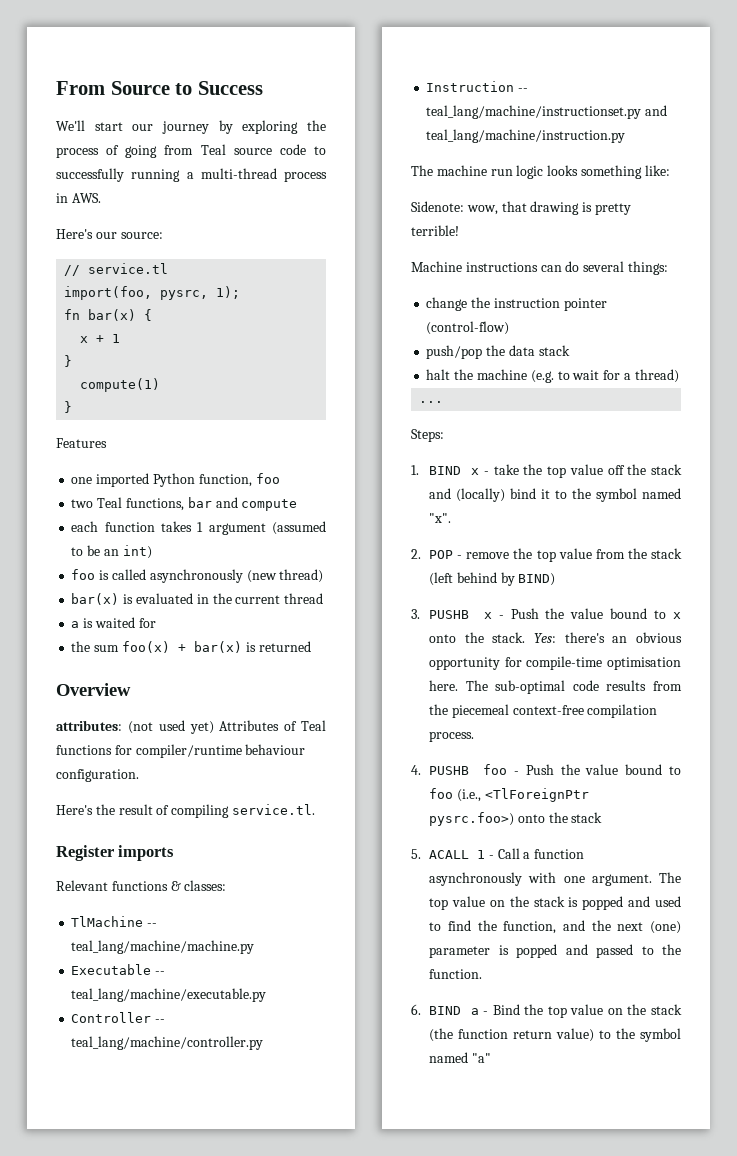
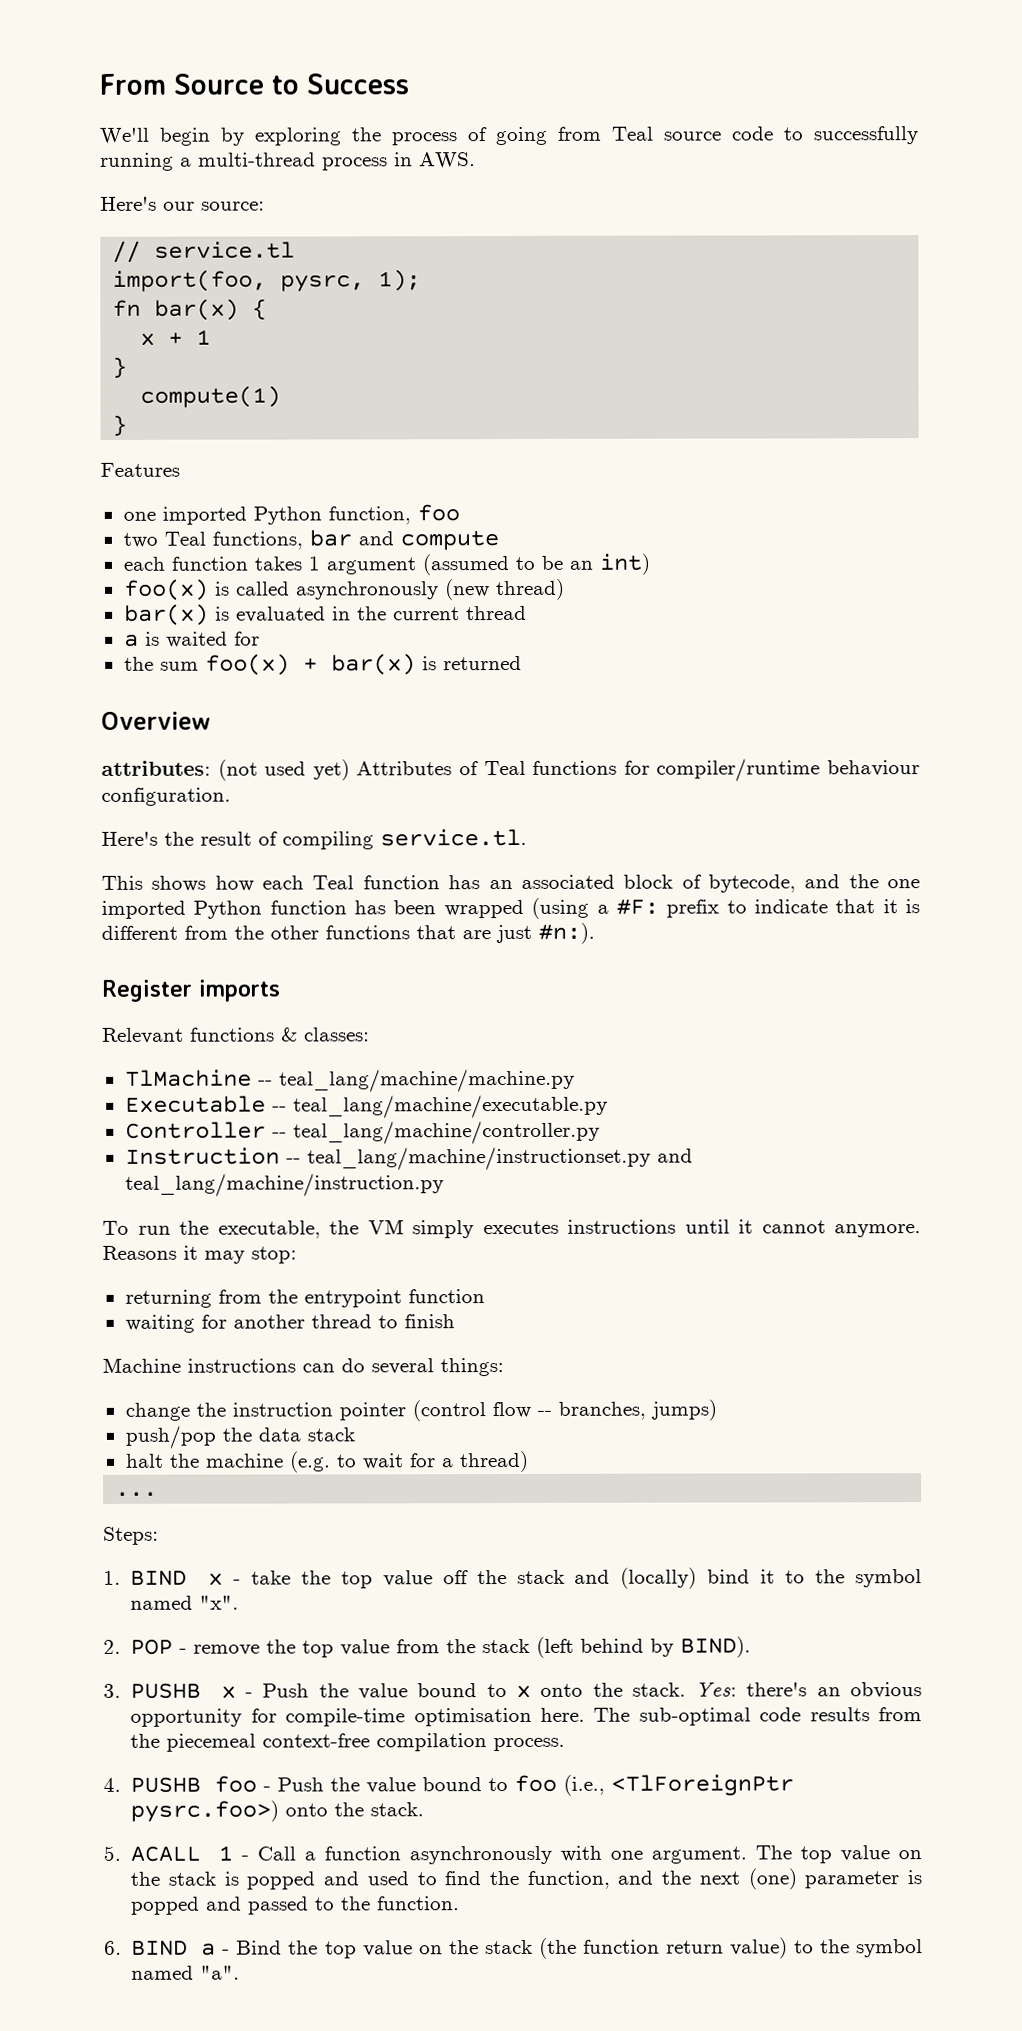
[94,121,209,134] start our journey -> [159,127,211,146] begin
[71,569,96,580] foo -> [123,578,209,601] foo(x)
(315, 809) none -> [101,874,921,893] [101,897,921,919] [101,922,595,944] // This shows how each Teal function has an associated block of bytecode, and the one imported Python function has been wrapped (using a #F: prefix to indicate that it is different from the other functions that are just #n:).
[411,165,670,179] [411,201,631,215] [411,225,459,236] The machine run logic looks something like: // Sidenote: wow, that drawing is pretty terrible! -> [102,1219,921,1239] [102,1245,297,1264] [124,1289,485,1308] [124,1314,455,1333] To run the executable, the VM simply executes instructions until it cannot anymore. Reasons it may stop: // returning from the entrypoint function // waiting for another thread to finish
[426,321,510,335] (control-flow) -> [411,1399,717,1422] (control flow -- branches, jumps)
[518,573,556,586] BIND) -> [680,1636,752,1658] BIND).
[571,812,603,823] stack -> [370,1802,425,1817] stack.
[471,1053,491,1063] "a" -> [200,1965,241,1980] "a".

